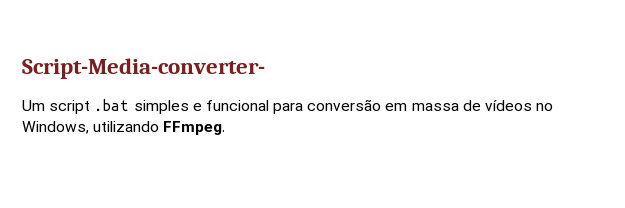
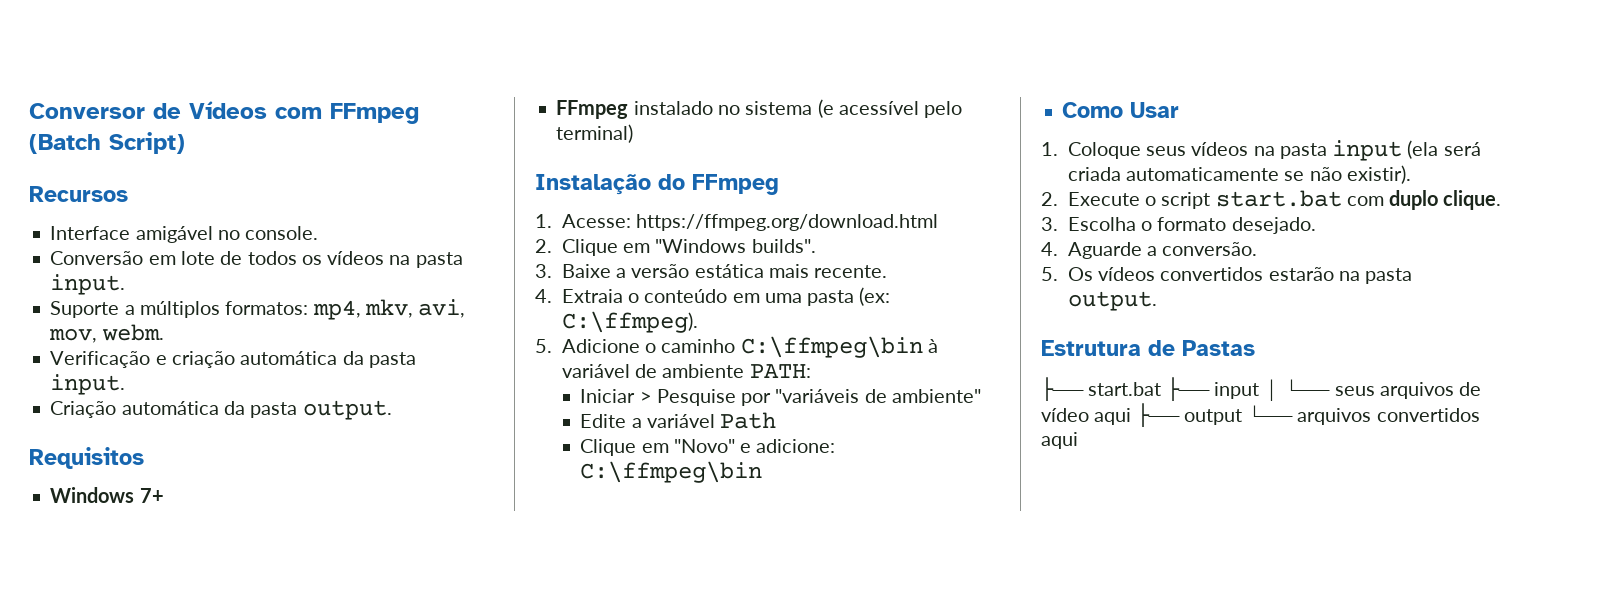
[22,58,265,79] [22,99,554,114] [22,121,226,135] Script-Media-converter- // Um script .bat simples e funcional para conversão em massa de vídeos no Windows, utilizando FFmpeg. -> [29,101,419,124] [29,132,185,154] [29,186,128,202] [50,226,319,243] [50,251,463,268] [50,274,126,295] [50,299,466,320] [49,324,164,343] [50,351,416,368] [50,374,126,395] [50,400,392,420] [29,447,144,469] [50,487,164,503] [556,99,963,119] [556,124,634,143] [535,174,779,195] [535,214,939,231] [535,239,816,256] [535,264,888,278] [535,287,891,306] [561,311,698,333] [535,336,938,358] [561,364,811,378] [580,389,982,406] [580,412,777,429] [580,439,836,456] [580,461,763,483] [1062,102,1180,118] [1041,140,1481,161] [1067,165,1411,184] [1041,190,1502,210] [1041,217,1316,234] [1041,242,1258,259] [1041,267,1413,284] [1067,291,1157,311] [1041,340,1255,356] [1041,377,1482,401] [1041,403,1480,427] [1041,432,1078,449] Conversor de Vídeos com FFmpeg (Batch Script) // Recursos // Interface amigável no console. // Conversão em lote de todos os vídeos na pasta input. // Suporte a múltiplos formatos: mp4, mkv, avi, mov, webm. // Verificação e criação automática da pasta input. // Criação automática da pasta output. // Requisitos // Windows 7+ // FFmpeg instalado no sistema (e acessível pelo terminal) // Instalação do FFmpeg // 1. Acesse: https://ffmpeg.org/download.html // 2. Clique em "Windows builds". // 3. Baixe a versão estática mais recente. // 4. Extraia o conteúdo em uma pasta (ex: C:\ffmpeg). // 5. Adicione o caminho C:\ffmpeg\bin à variável de ambiente PATH: // Iniciar > Pesquise por "variáveis de ambiente" // Edite a variável Path // Clique em "Novo" e adicione: C:\ffmpeg\bin // Como Usar // 1. Coloque seus vídeos na pasta input (ela será criada automaticamente se não existir). // 2. Execute o script start.bat com duplo clique. // 3. Escolha o formato desejado. // 4. Aguarde a conversão. // 5. Os vídeos convertidos estarão na pasta output. // Estrutura de Pastas // ├── start.bat ├── input │ └── seus arquivos de vídeo aqui ├── output └── arquivos convertidos aqui

